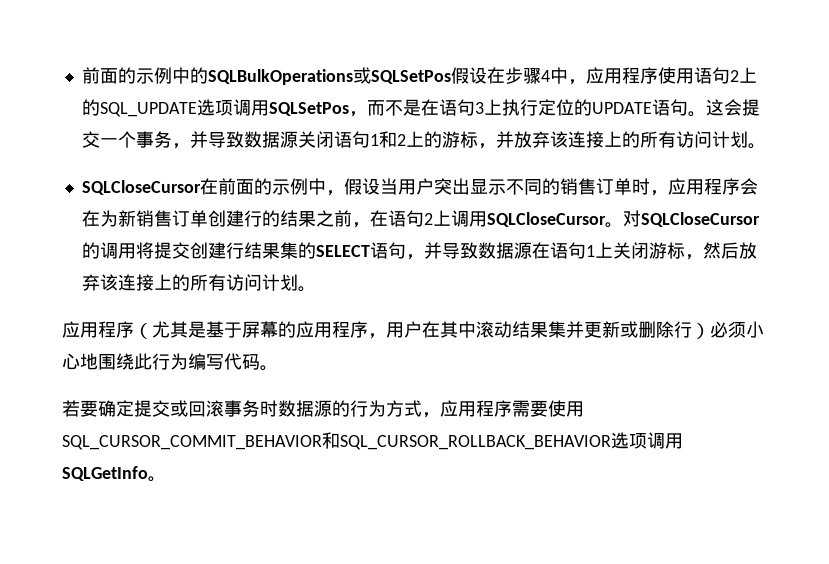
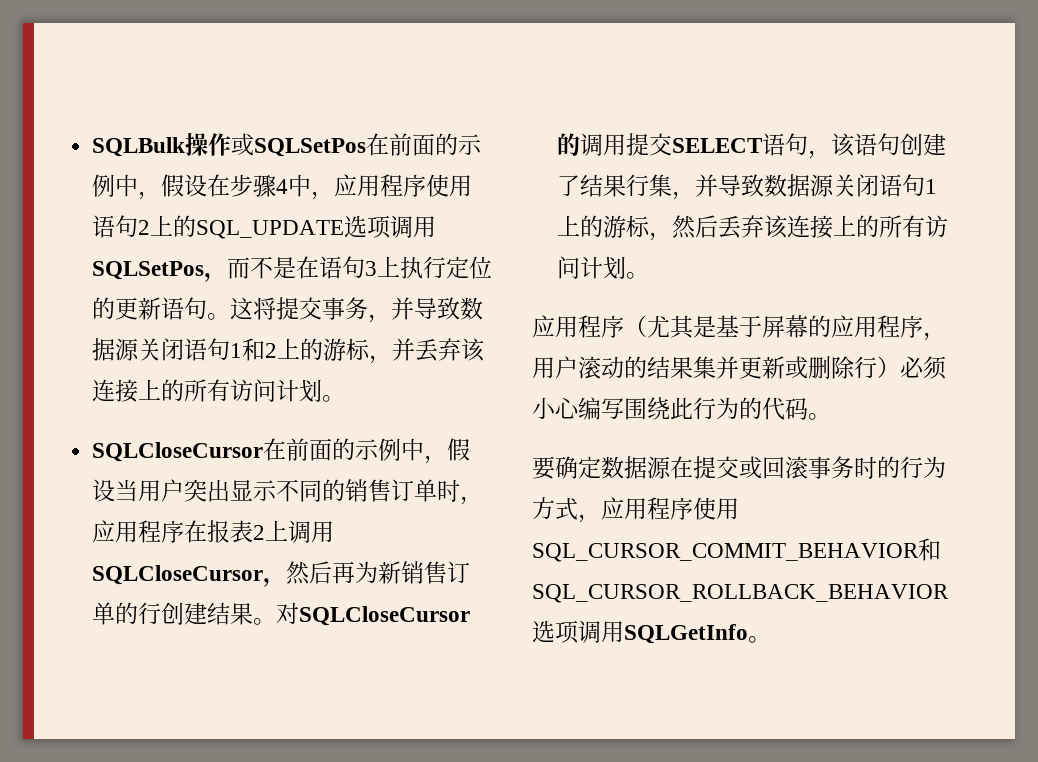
[81,67,451,85] 前面的示例中的SQLBulkOperations或SQLSetPos -> [92,133,483,157] [92,174,162,200] SQLBulk操作或SQLSetPos在前面的示例中，
[591,102,652,114] UPDATE -> [115,297,162,320] 更新
[723,99,760,116] [81,131,136,148] 会提交一个 -> [253,297,323,320] 将提交
[513,131,532,148] 放 -> [415,339,439,362] 丢
[739,178,758,195] [81,210,760,228] [81,242,550,260] 会在为新销售订单创建行的结果之前，在语句2上调用SQLCloseCursor。对SQLCloseCursor的调用将提交创建行结果集的SELECT语句，并导致数据源在 -> [184,520,335,543] [92,561,471,587] [92,602,471,626] [557,133,947,159] [557,174,880,200] 在报表2上调用SQLCloseCursor，然后再为新销售订单的行创建结果。对SQLCloseCursor的调用提交SELECT语句，该语句创建了结果行集，并导致数据源关闭
[612,242,649,259] 关闭 -> [580,215,604,238] 的
[738,242,757,259] 放 -> [718,216,742,239] 丢
[422,321,512,338] 在其中滚动 -> [578,356,647,379] 滚动的
[80,353,98,370] 地 -> [578,397,624,420] 编写
[188,353,224,370] 编写 -> [739,397,762,420] 的
[62,400,134,417] 若要确定 -> [532,456,693,480] 要确定数据源在
[278,400,332,417] 数据源 -> (877, 467) none
[512,400,548,417] 需要 -> (693, 508) none

